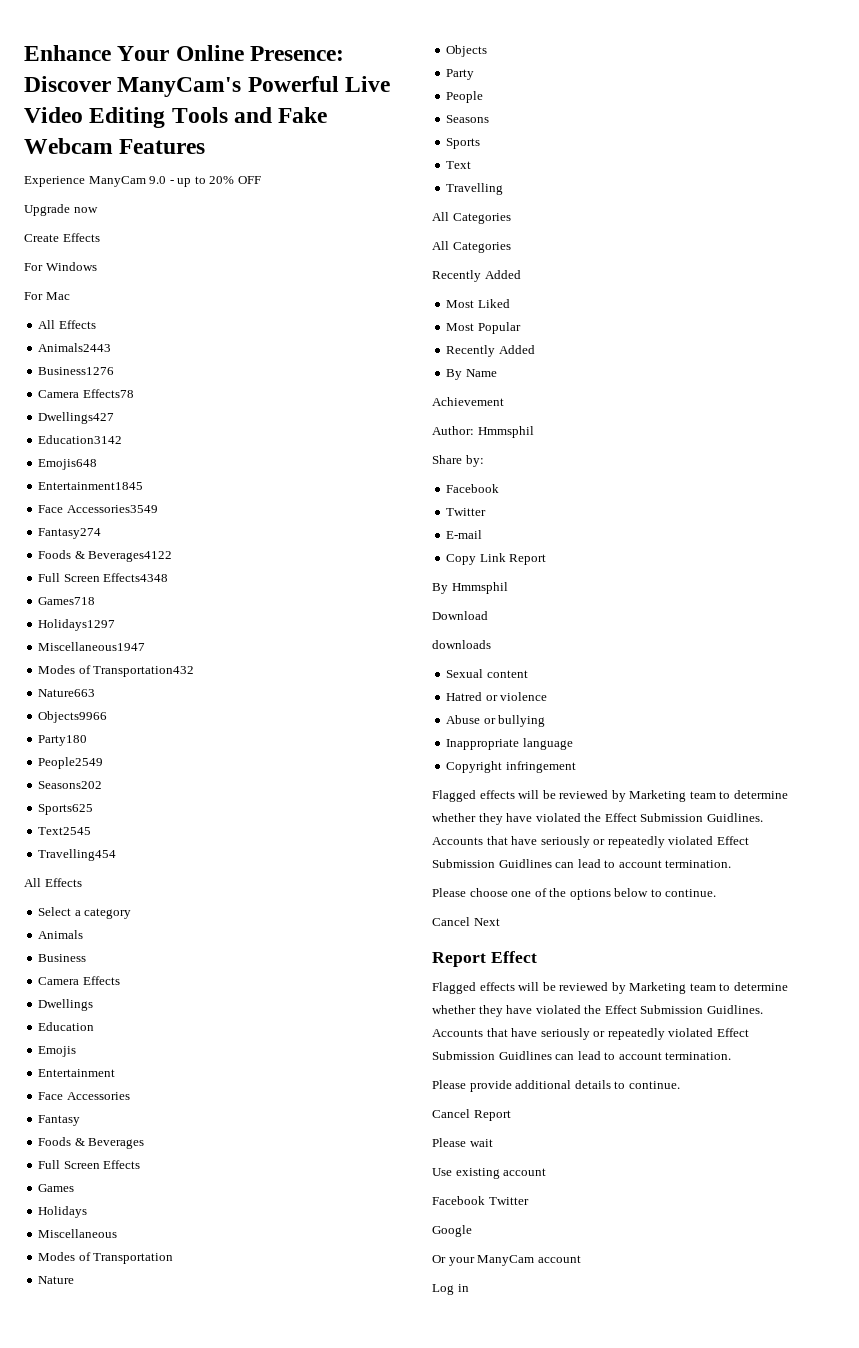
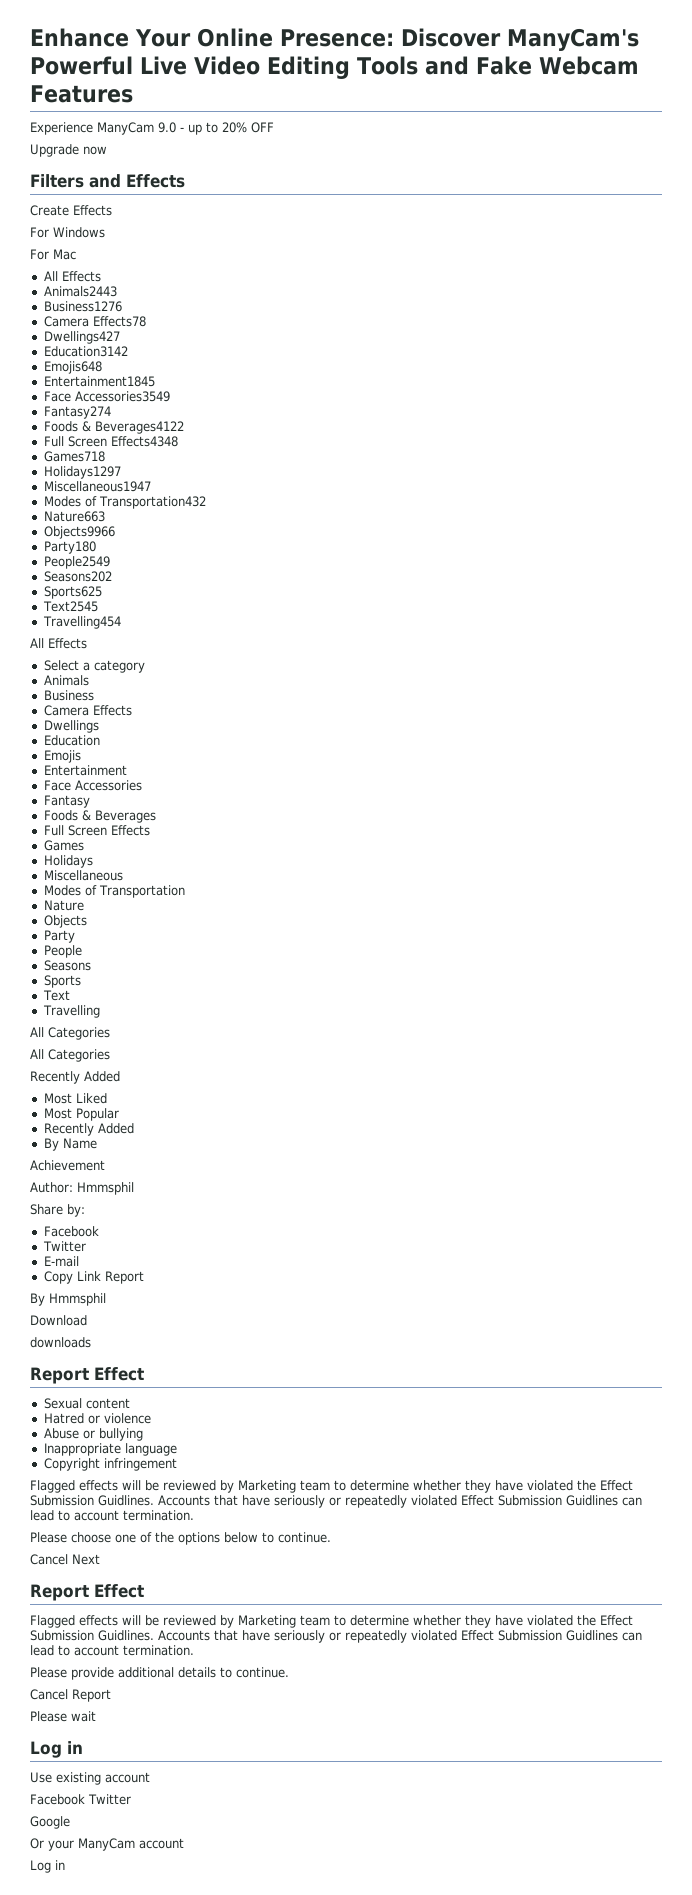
(98, 210) none -> [30,174,185,188] // Filters and Effects
(491, 644) none -> [30,1367,144,1384] // Report Effect
(493, 1143) none -> [30,1741,83,1758] // Log in

